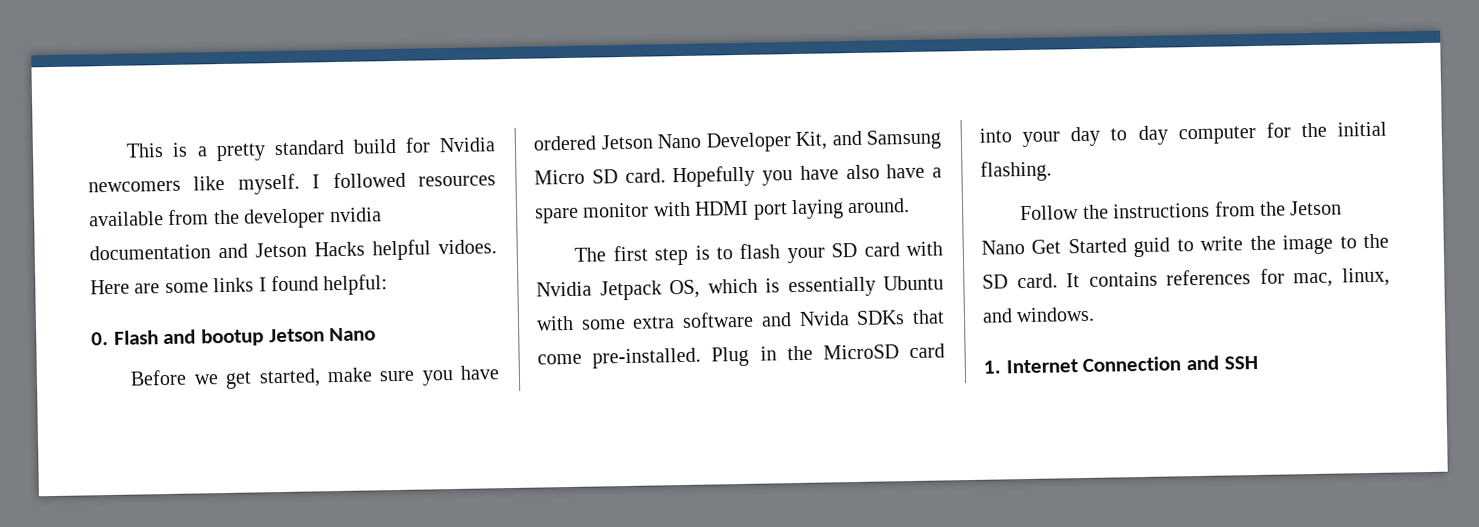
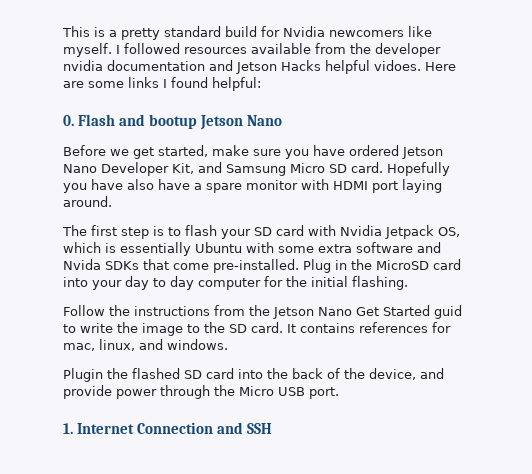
(1096, 314) none -> [63,368,444,382] [63,385,339,399] // Plugin the flashed SD card into the back of the device, and provide power through the Micro USB port.

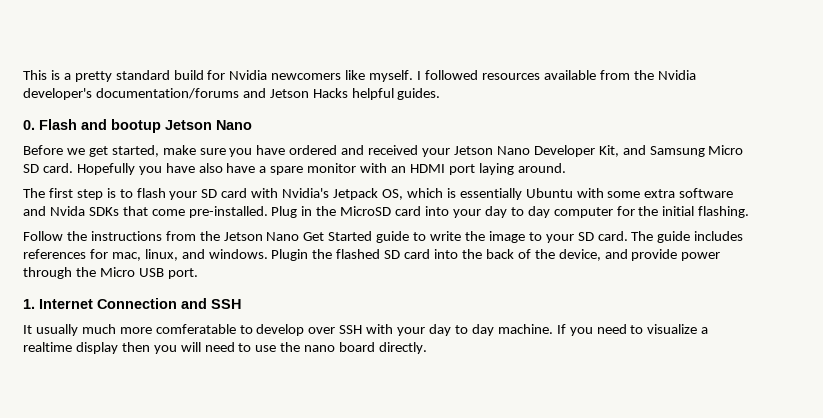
[375,43,441,57] [63,60,205,71] developer nvidia documentation -> [657,70,696,80] [23,88,239,100] Nvidia developer's documentation/forums
[374,60,456,71] [63,77,261,91] vidoes. Here are some links I found helpful: -> [397,88,441,100] guides.
(399, 150) none -> [341,145,451,157] and received your
(329, 184) none -> [391,166,407,173] an
[340,225,382,236] Nvidia -> [282,188,330,198] Nvidia's
[434,305,462,319] guid -> [376,231,410,243] guide
[204,322,355,333] the SD card. It contains -> [545,231,744,243] your SD card. The guide includes
(228, 344) // -> (268, 254) none
(272, 428) none -> [23,324,709,336] [23,342,428,354] // It usually much more comferatable to develop over SSH with your day to day machine. If you need to visualize a realtime display then you will need to use the nano board directly.

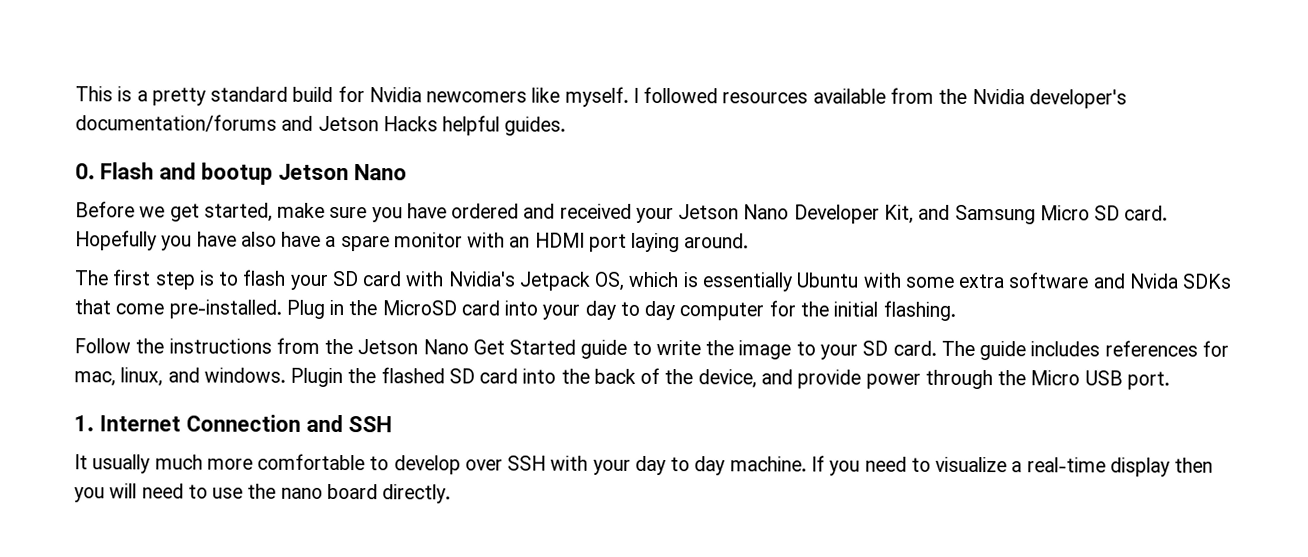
[155,324,236,334] comferatable -> [257,453,366,471] comfortable
[23,342,72,352] realtime -> [1026,457,1106,473] real-time

